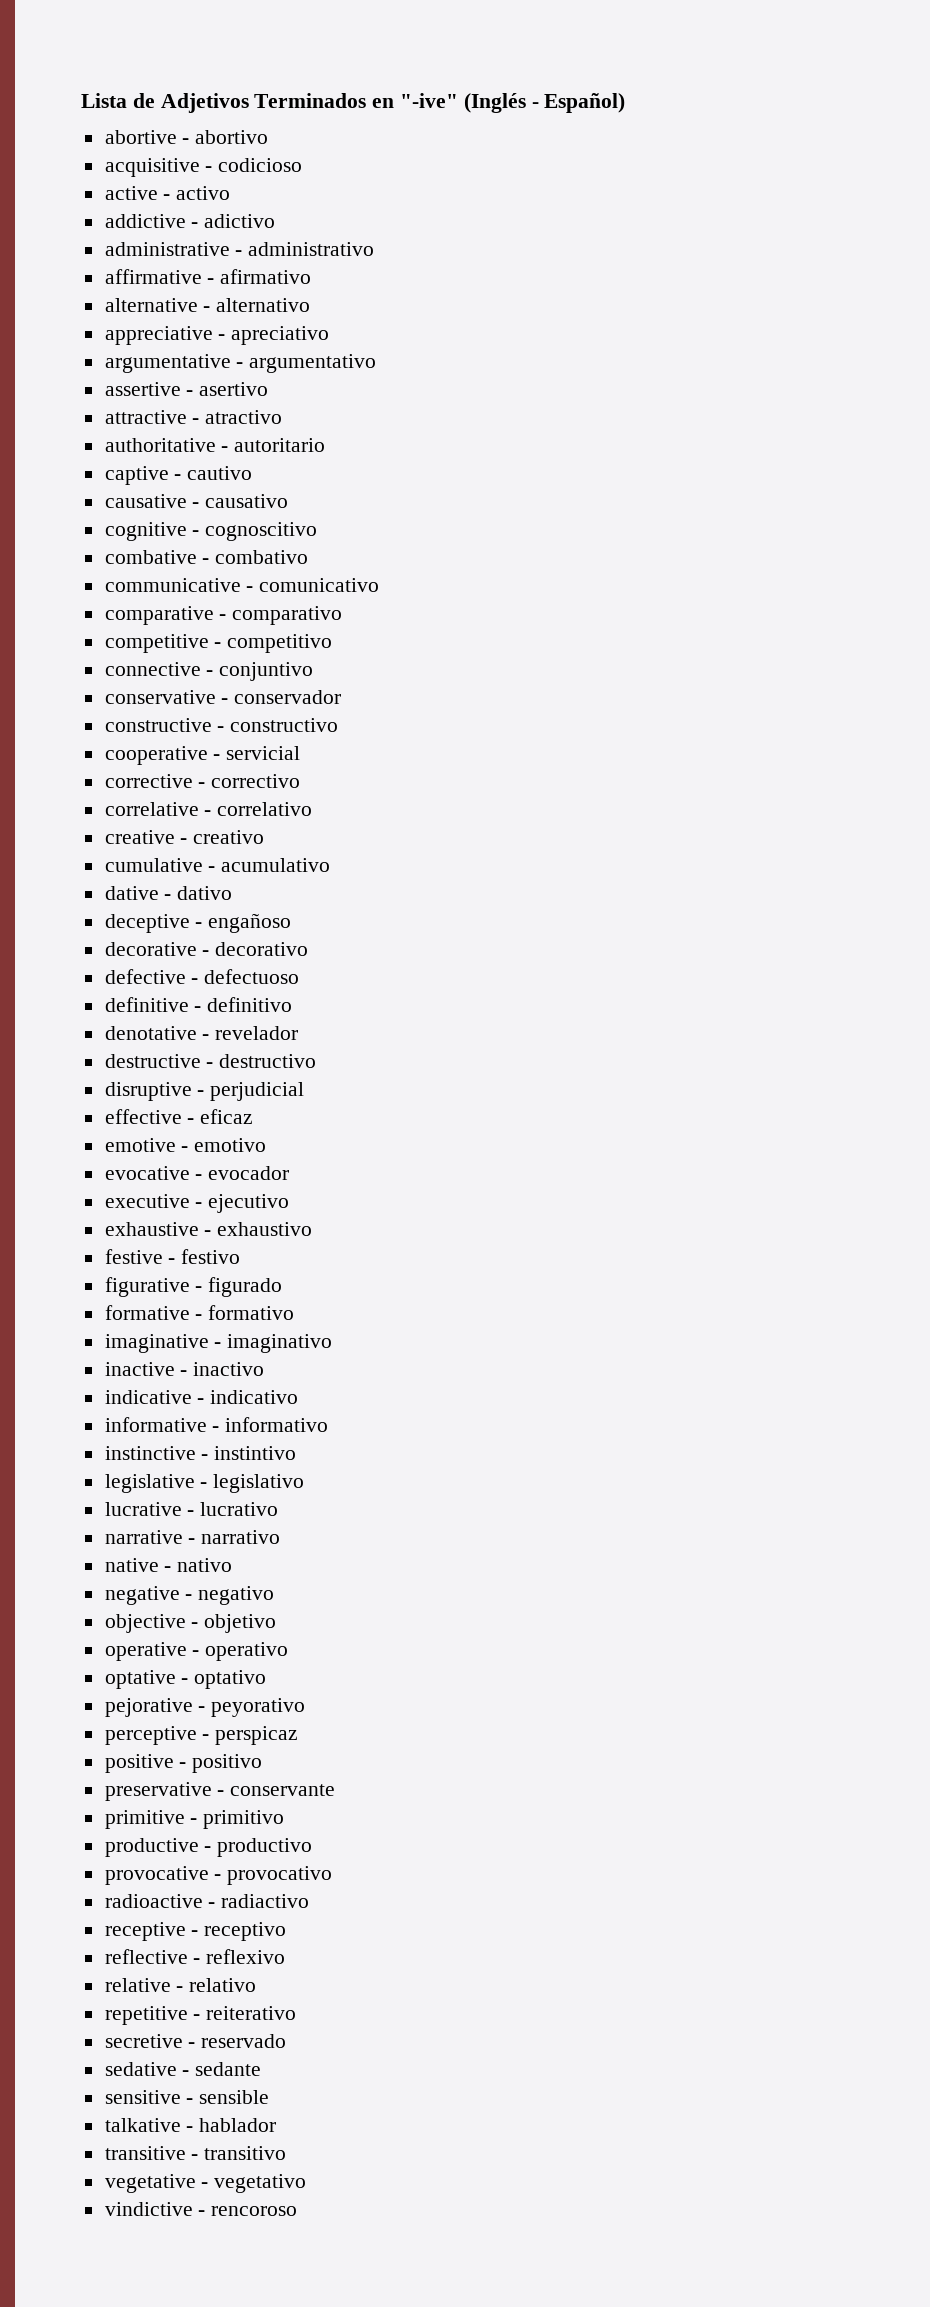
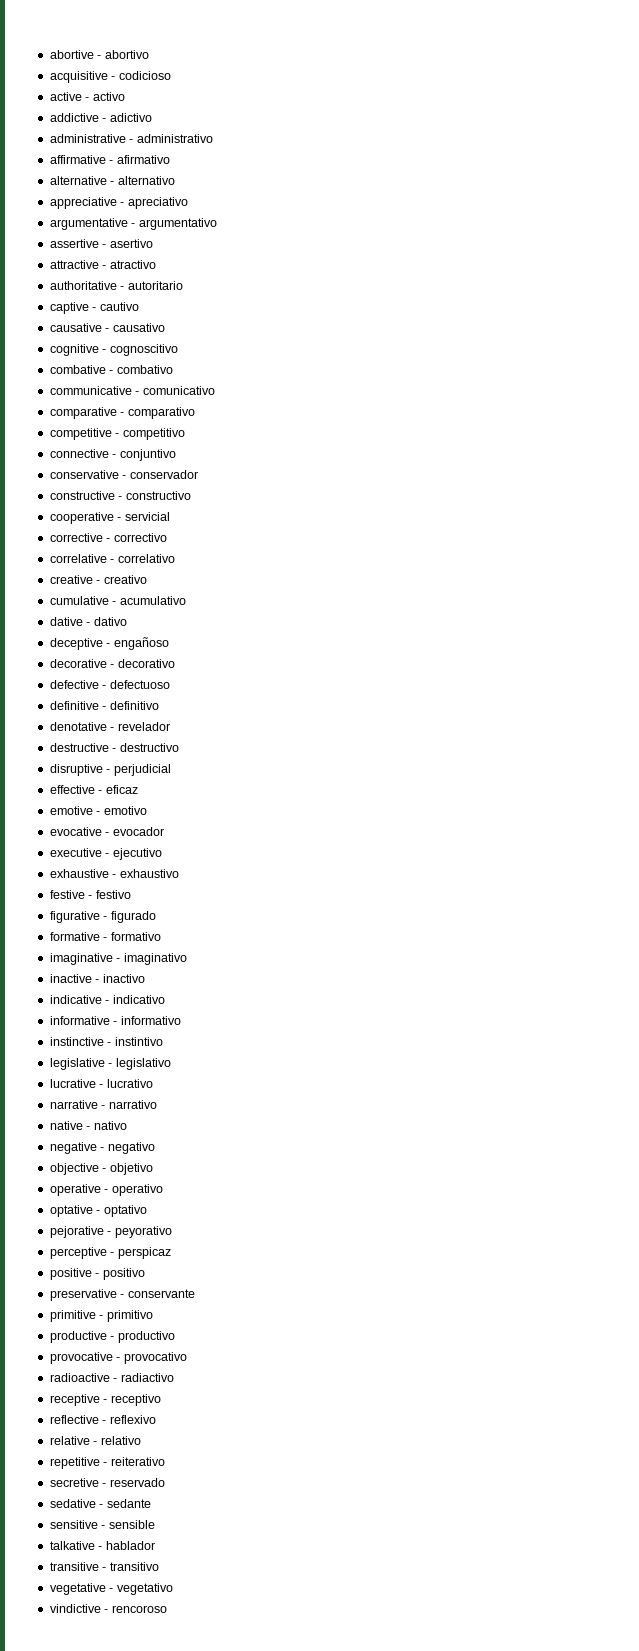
[81,93,626,113] Lista de Adjetivos Terminados en "-ive" (Inglés - Español) // -> (49, 54) none

